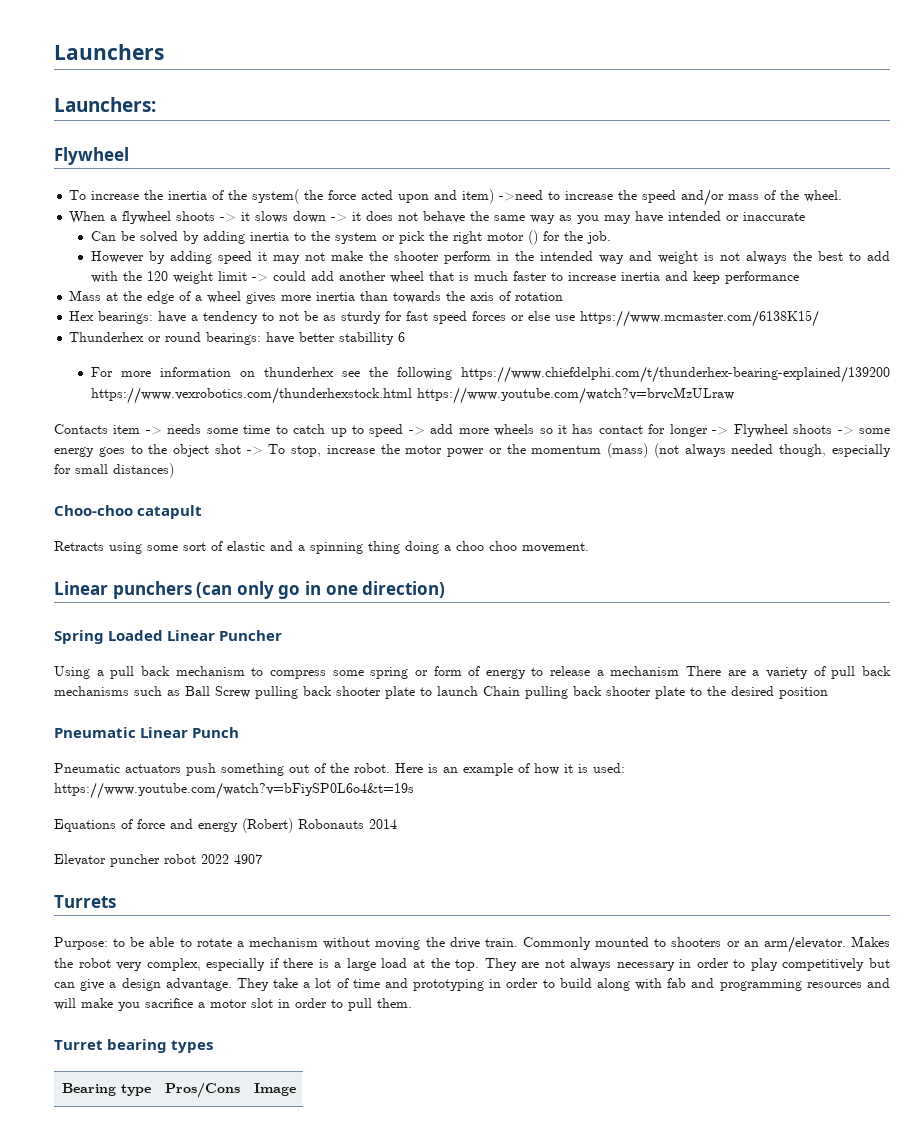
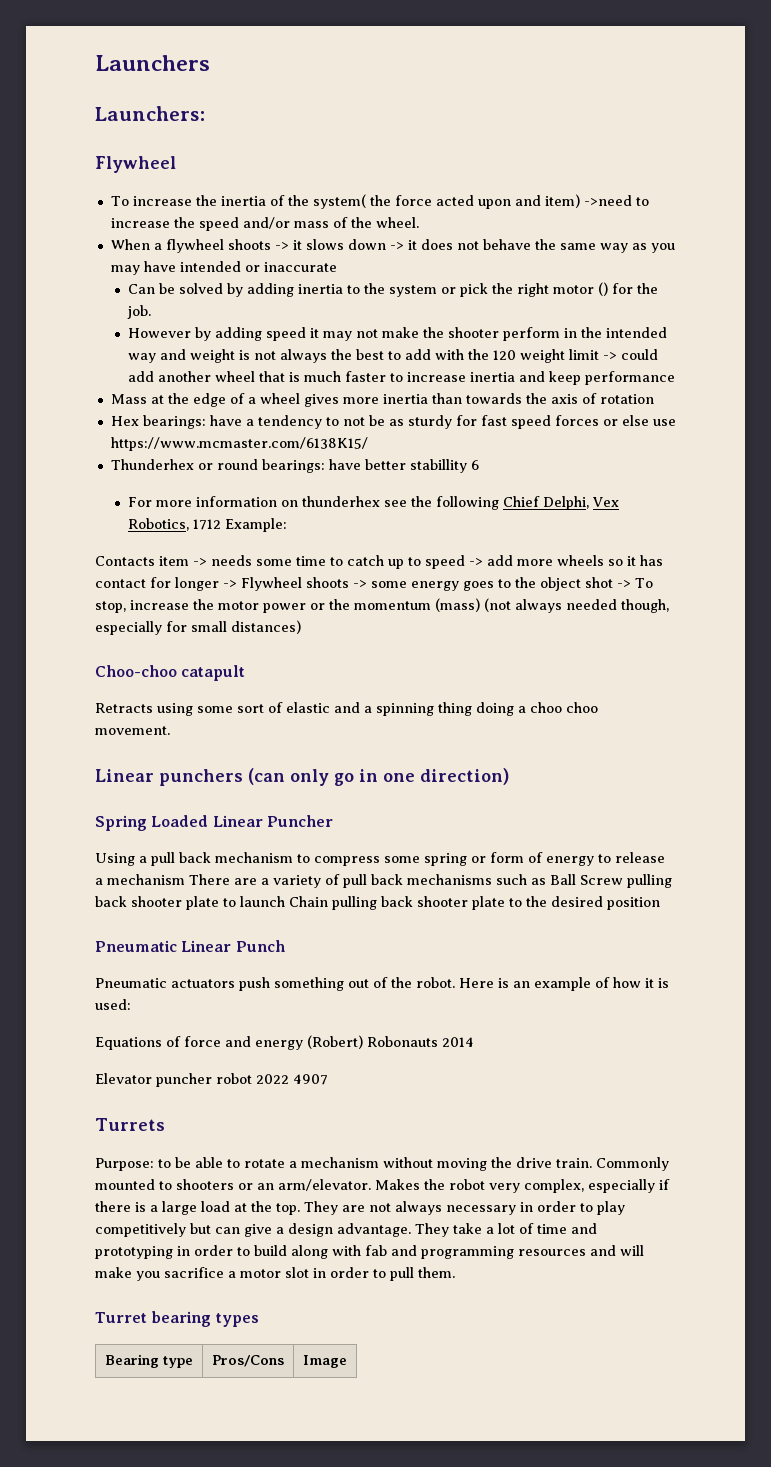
[460,366,890,383] [90,387,734,404] https://www.chiefdelphi.com/t/thunderhex-bearing-explained/139200 https://www.vexrobotics.com/thunderhexstock.html https://www.youtube.com/watch?v=brvcMzULraw -> [502,496,619,510] [127,518,287,532] Chief Delphi, Vex Robotics, 1712 Example:
[54,782,414,799] https://www.youtube.com/watch?v=bFiySP0L6o4&t=19s -> (131, 1004) none

